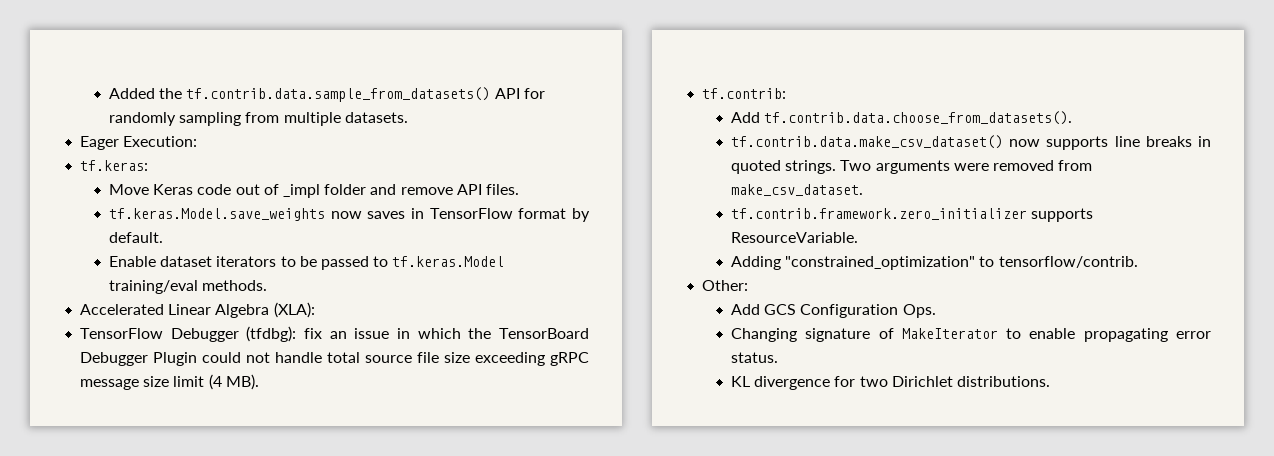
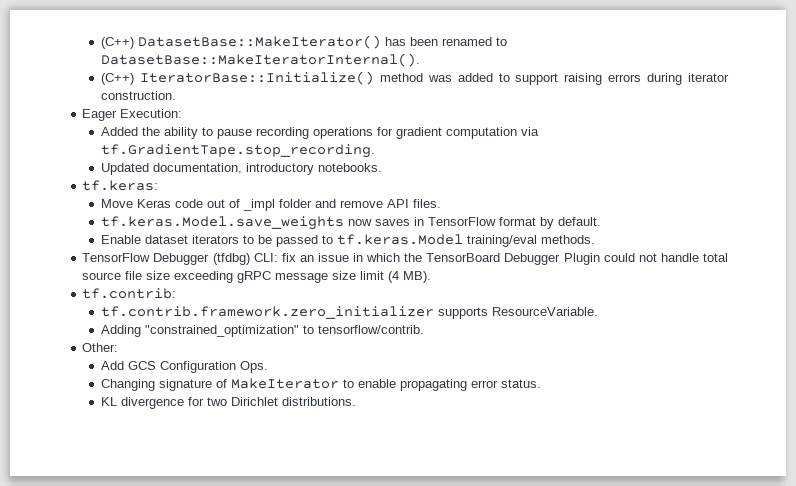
[109,87,545,102] [109,112,408,126] [80,136,198,150] Added the tf.contrib.data.sample_from_datasets() API for randomly sampling from multiple datasets. // Eager Execution: -> [101,35,508,49] [101,53,421,67] [101,71,729,85] [101,91,177,100] [82,109,183,121] [101,127,540,139] [101,144,376,158] [101,163,383,175] (C++) DatasetBase::MakeIterator() has been renamed to DatasetBase::MakeIteratorInternal(). // (C++) IteratorBase::Initialize() method was added to support raising errors during iterator construction. // Eager Execution: // Added the ability to pause recording operations for gradient computation via tf.GradientTape.stop_recording. // Updated documentation, introductory notebooks.
[80,302,315,318] // Accelerated Linear Algebra (XLA): -> (596, 239) none
[246,326,297,342] (tfdbg): -> [212,253,278,265] (tfdbg) CLI:
[731,111,1073,125] [731,135,1211,150] [731,160,1093,174] [731,184,864,196] // Add tf.contrib.data.choose_from_datasets(). // tf.contrib.data.make_csv_dataset() now supports line breaks in quoted strings. Two arguments were removed from make_csv_dataset. -> (177, 293) none

